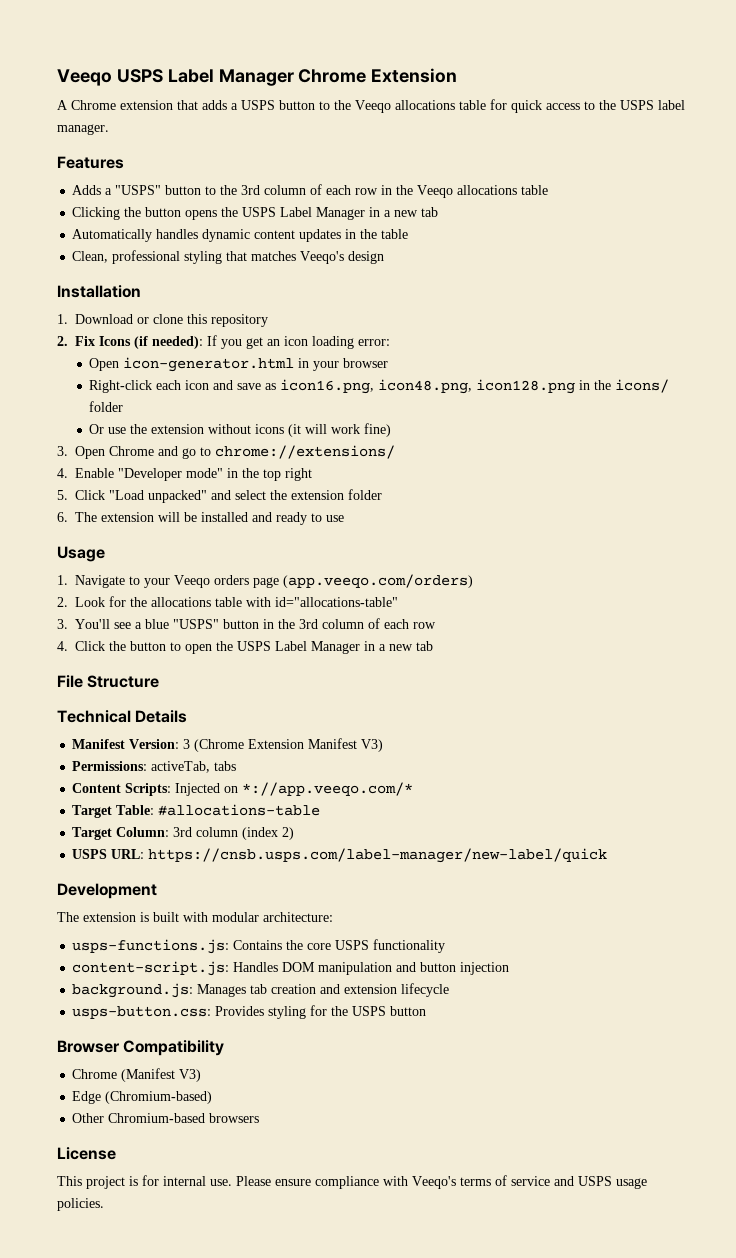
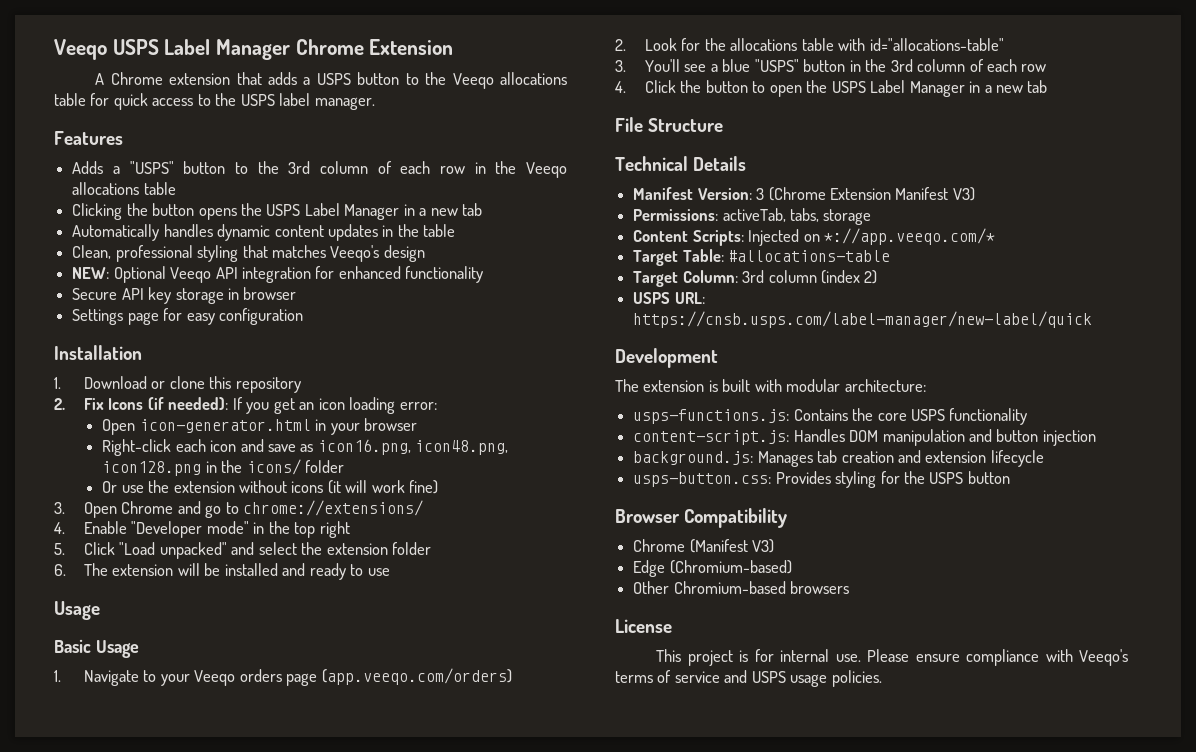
(385, 257) none -> [72,266,484,283] [72,287,297,304] [72,308,303,325] // NEW: Optional Veeqo API integration for enhanced functionality // Secure API key storage in browser // Settings page for easy configuration
(105, 554) none -> [54,639,139,658] // Basic Usage
[214,761,237,771] tabs -> [790,208,872,225] tabs, storage

